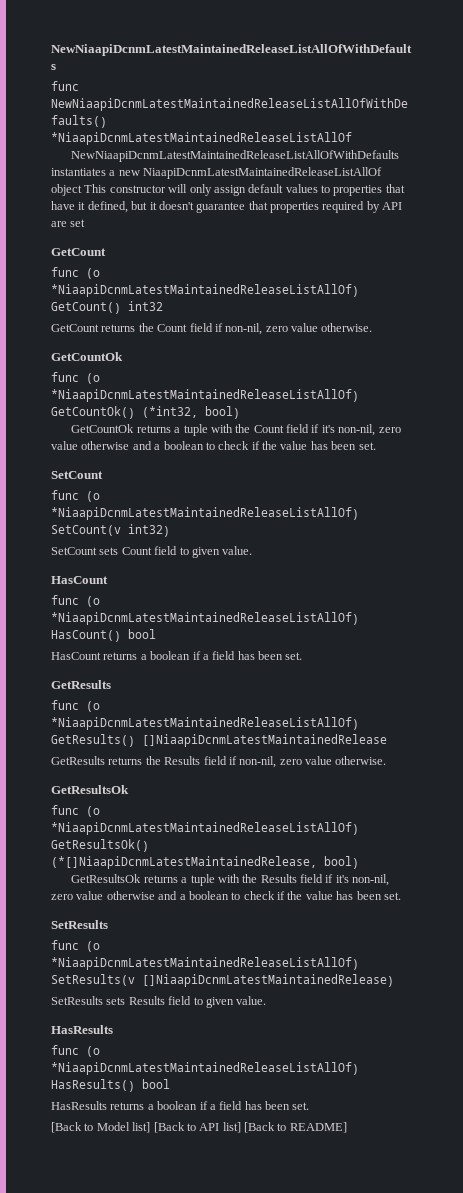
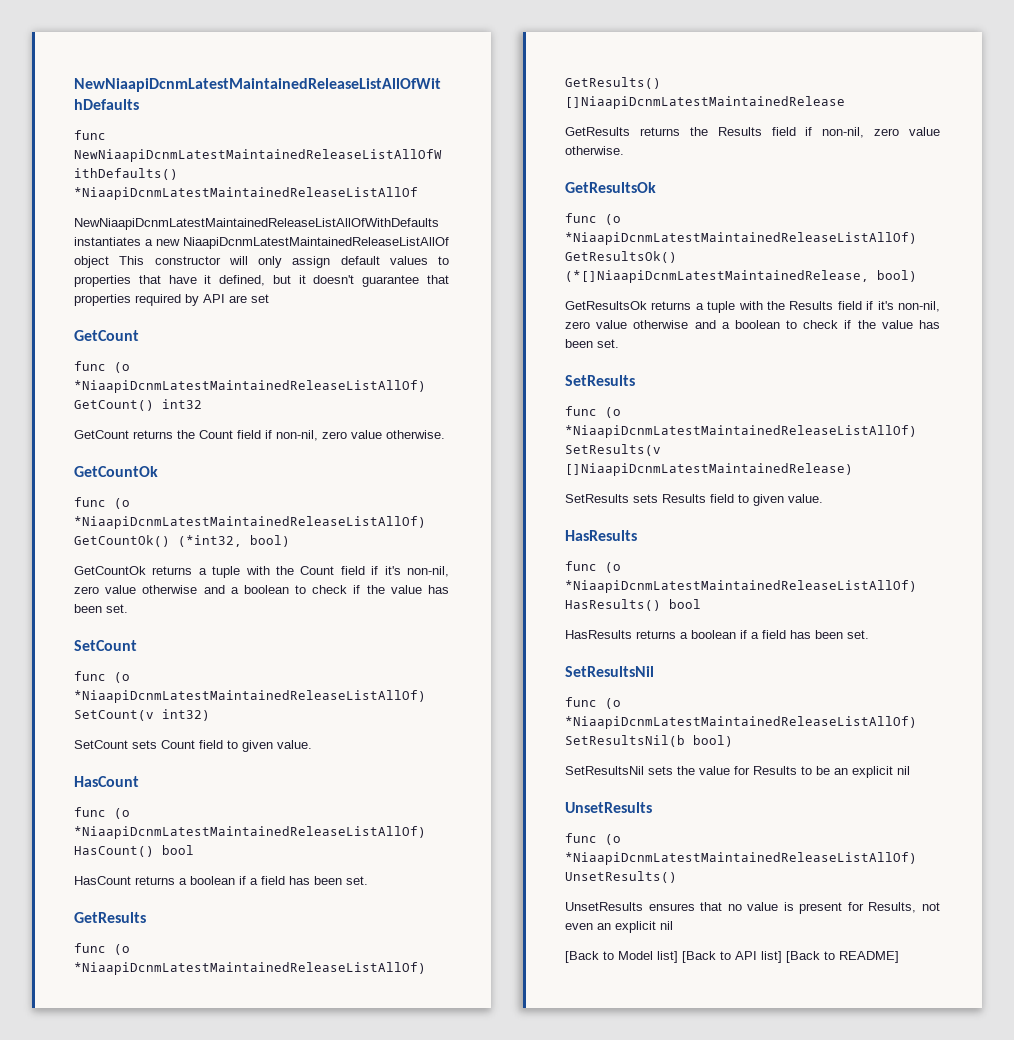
(310, 1106) none -> [565,666,654,677] [565,697,621,709] [565,716,917,729] [565,735,733,747] [565,766,910,778] [565,802,652,813] [565,833,621,845] [565,852,917,865] [565,871,677,883] [565,902,940,914] [565,921,673,933] // SetResultsNil // func (o *NiaapiDcnmLatestMaintainedReleaseListAllOf) SetResultsNil(b bool) // SetResultsNil sets the value for Results to be an explicit nil // UnsetResults // func (o *NiaapiDcnmLatestMaintainedReleaseListAllOf) UnsetResults() // UnsetResults ensures that no value is present for Results, not even an explicit nil

